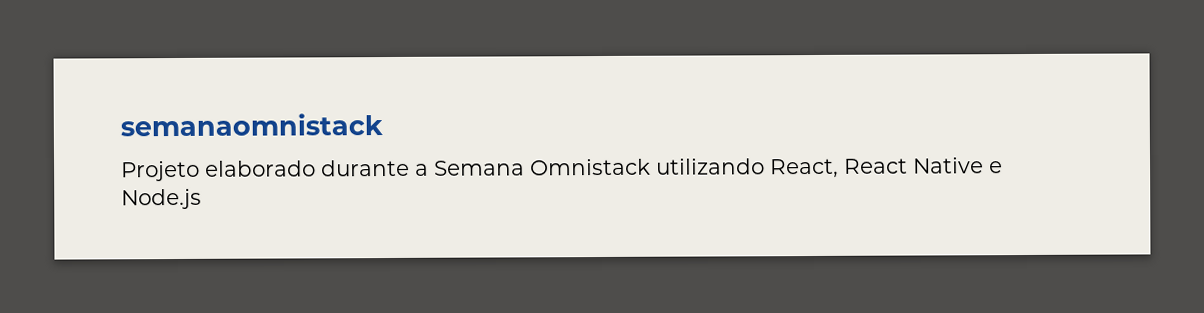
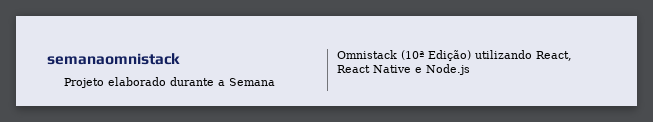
(651, 167) none -> [401,50,471,61] (10ª Edição)

